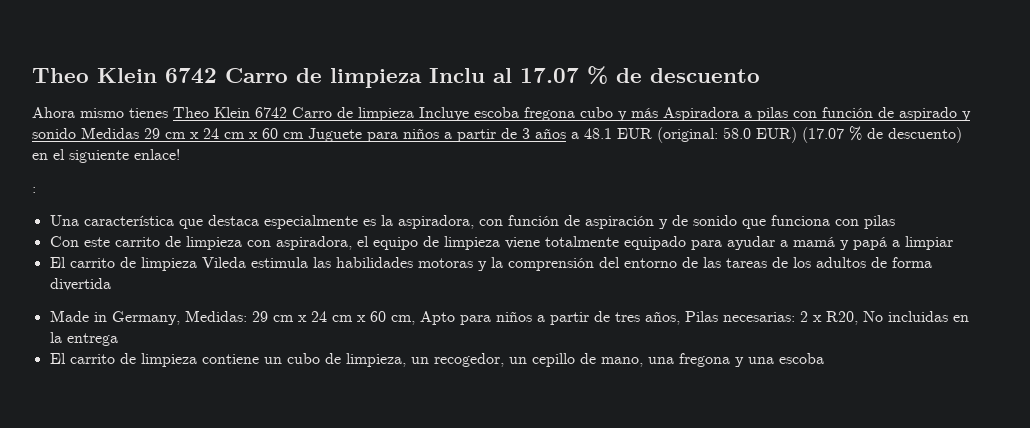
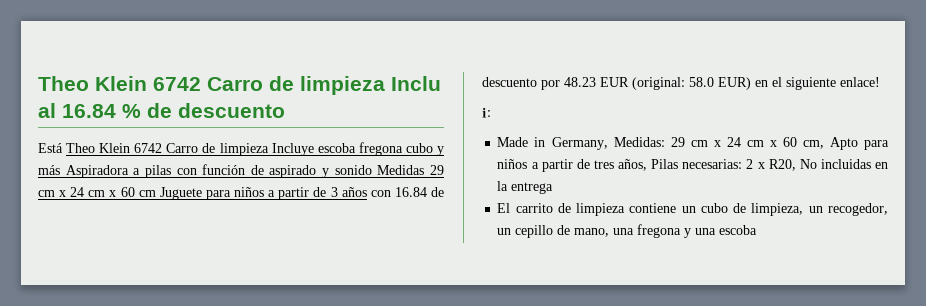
[520,68,579,83] 17.07 -> [62,104,116,118] 16.84
[32,107,168,118] Ahora mismo tienes -> [38,143,63,153] Está
[571,126,962,143] [32,149,180,163] [32,187,36,193] [49,215,895,229] [49,236,953,250] [49,257,932,271] [49,278,111,291] a 48.1 EUR (original: 58.0 EUR) (17.07 % de descuento) en el siguiente enlace! // : // Una característica que destaca especialmente es la aspiradora, con función de aspiración y de sonido que funciona con pilas // Con este carrito de limpieza con aspiradora, el equipo de limpieza viene totalmente equipado para ayudar a mamá y papá a limpiar // El carrito de limpieza Vileda estimula las habilidades motoras y la comprensión del entorno de las tareas de los adultos de forma divertida -> [370,187,445,197] [482,77,880,90] [482,107,491,118] con 16.84 de descuento por 48.23 EUR (original: 58.0 EUR) en el siguiente enlace! // ℹ:

